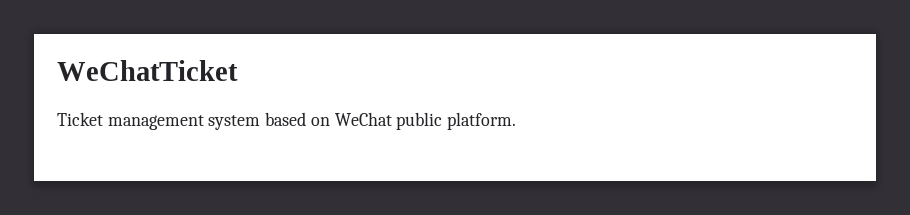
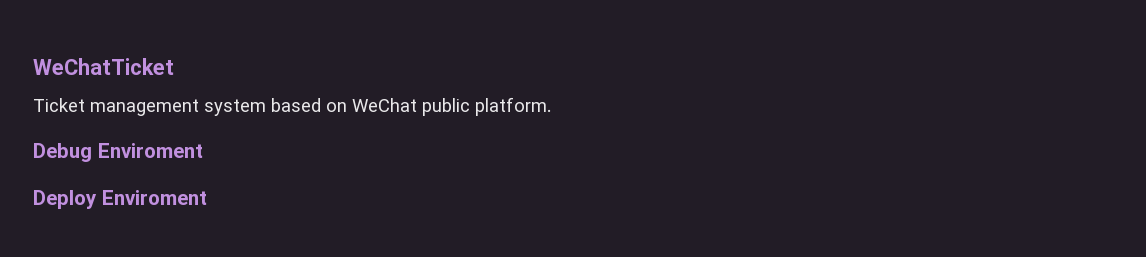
(517, 121) none -> [33,143,203,162] [33,190,207,209] // Debug Enviroment // Deploy Enviroment

